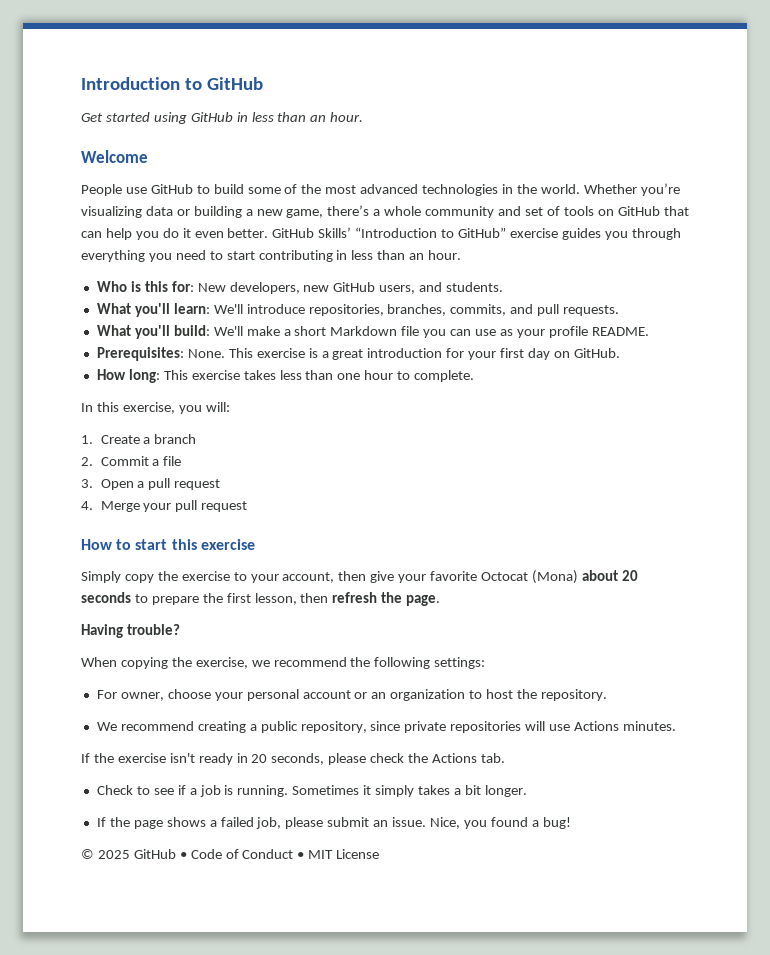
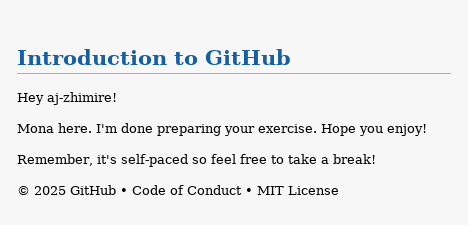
[81,112,364,124] [81,150,148,163] [81,183,680,196] [81,205,689,218] [81,227,681,240] [81,250,462,262] [96,281,504,294] [96,303,620,317] [96,325,649,339] [96,347,620,361] [96,369,475,383] [81,402,230,414] [81,434,197,444] [81,456,182,466] [81,478,221,490] [81,500,248,512] [81,539,255,550] [81,570,638,584] [81,592,441,606] [81,624,180,638] [81,657,486,669] [96,689,607,701] [96,721,676,733] [81,753,505,765] [96,785,527,797] [96,817,571,829] Get started using GitHub in less than an hour. // Welcome // People use GitHub to build some of the most advanced technologies in the world. Whether you’re visualizing data or building a new game, there’s a whole community and set of tools on GitHub that can help you do it even better. GitHub Skills’ “Introduction to GitHub” exercise guides you through everything you need to start contributing in less than an hour. // Who is this for: New developers, new GitHub users, and students. // What you'll learn: We'll introduce repositories, branches, commits, and pull requests. // What you'll build: We'll make a short Markdown file you can use as your profile README. // Prerequisites: None. This exercise is a great introduction for your first day on GitHub. // How long: This exercise takes less than one hour to complete. // In this exercise, you will: // 1. Create a branch // 2. Commit a file // 3. Open a pull request // 4. Merge your pull request // How to start this exercise // Simply copy the exercise to your account, then give your favorite Octocat (Mona) about 20 seconds to prepare the first lesson, then refresh the page. // Having trouble? // When copying the exercise, we recommend the following settings: // For owner, choose your personal account or an organization to host the repository. // We recommend creating a public repository, since private repositories will use Actions minutes. // If the exercise isn't ready in 20 seconds, please check the Actions tab. // Check to see if a job is running. Sometimes it simply takes a bit longer. // If the page shows a failed job, please submit an issue. Nice, you found a bug! -> [17,92,117,105] [17,123,427,136] [17,154,376,167] Hey aj-zhimire! // Mona here. I'm done preparing your exercise. Hope you enjoy! // Remember, it's self-paced so feel free to take a break!

